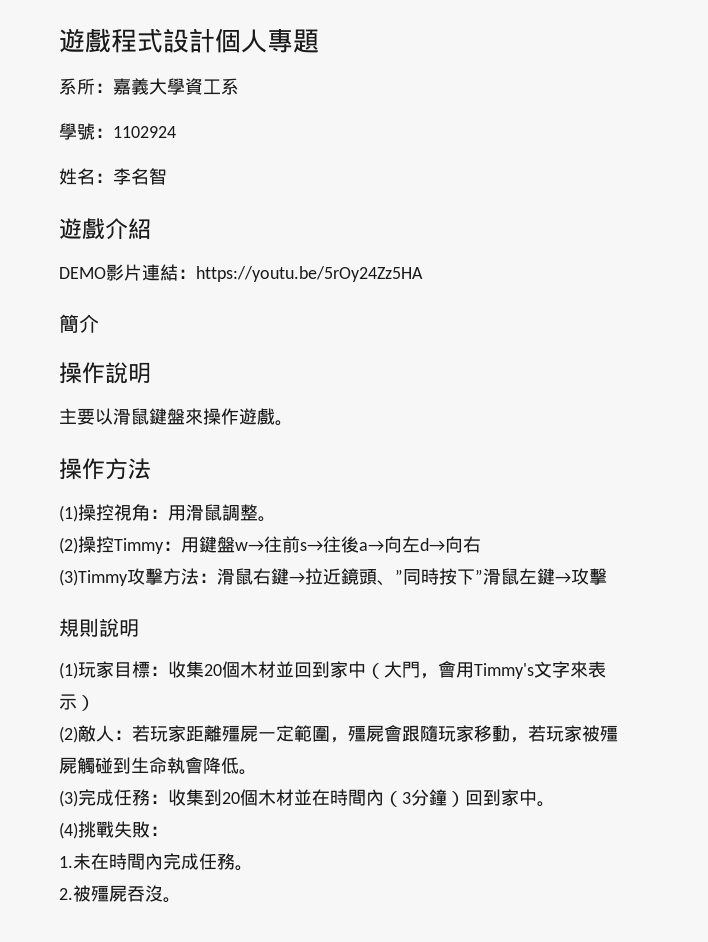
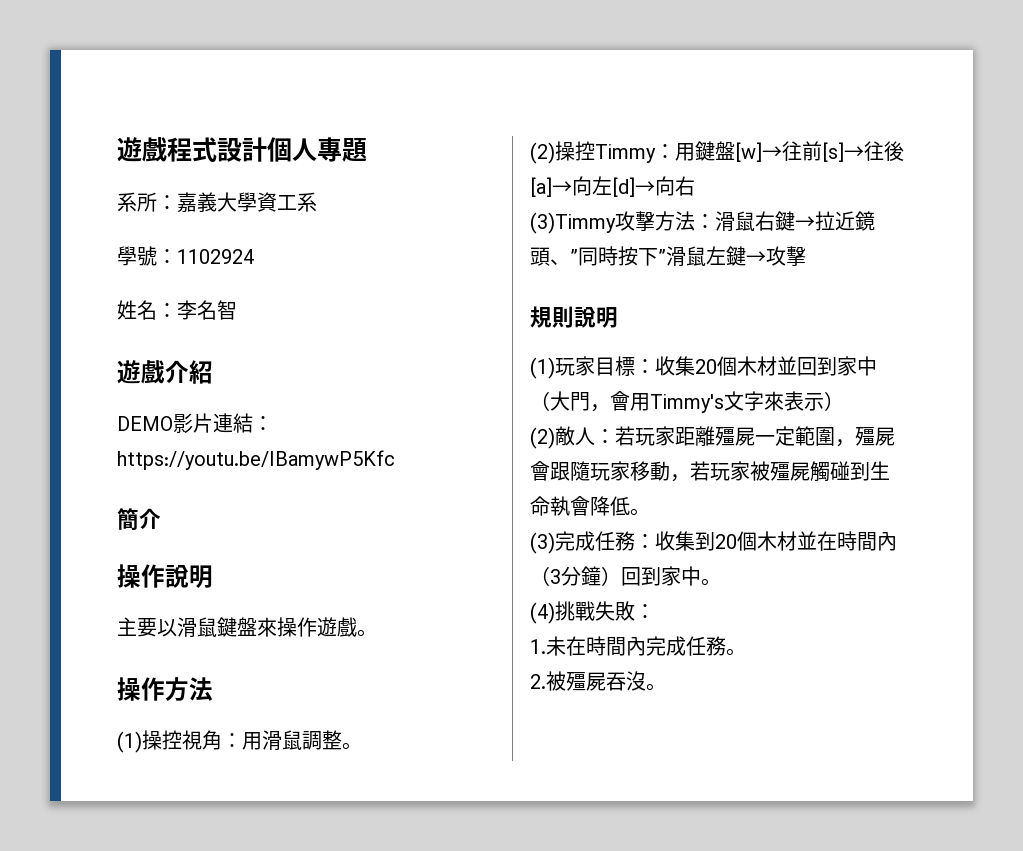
[196,266,423,282] https://youtu.be/5rOy24Zz5HA -> [117,450,395,470] https://youtu.be/IBamywP5Kfc
[235,536,445,553] w→往前s→往後a→向左d→ -> [735,141,904,162] [530,176,655,197] [w]→往前[s]→往後[a]→向左[d]→

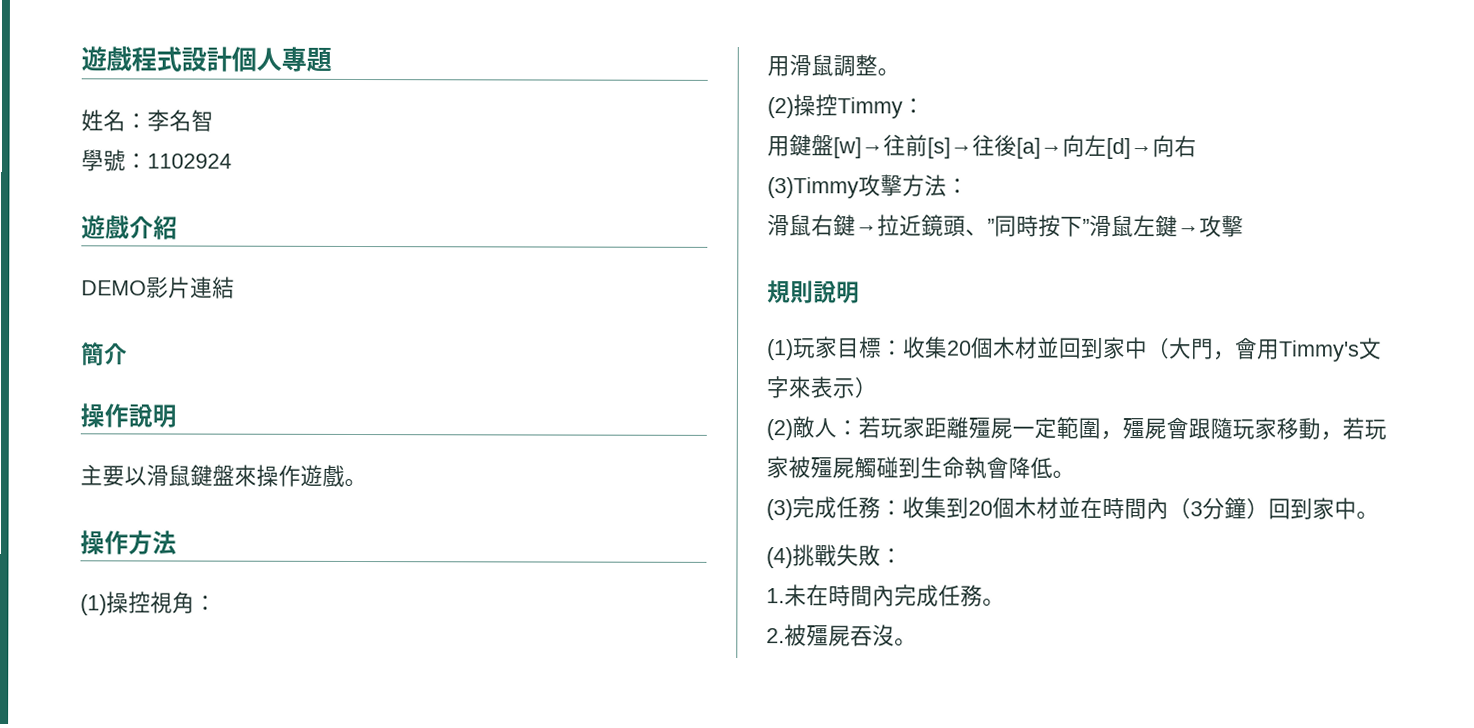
[117,192,317,213] [117,246,254,266] // 系所：嘉義大學資工系 // 學號：1102924 -> (332, 59) none
(237, 310) none -> [81,149,232,172] // 學號：1102924
[253,416,273,431] [117,450,395,470] ：https://youtu.be/IBamywP5Kfc -> (235, 287) none
(242, 740) none -> (217, 603) //
(675, 151) none -> (925, 106) //
(715, 221) none -> (969, 186) //

